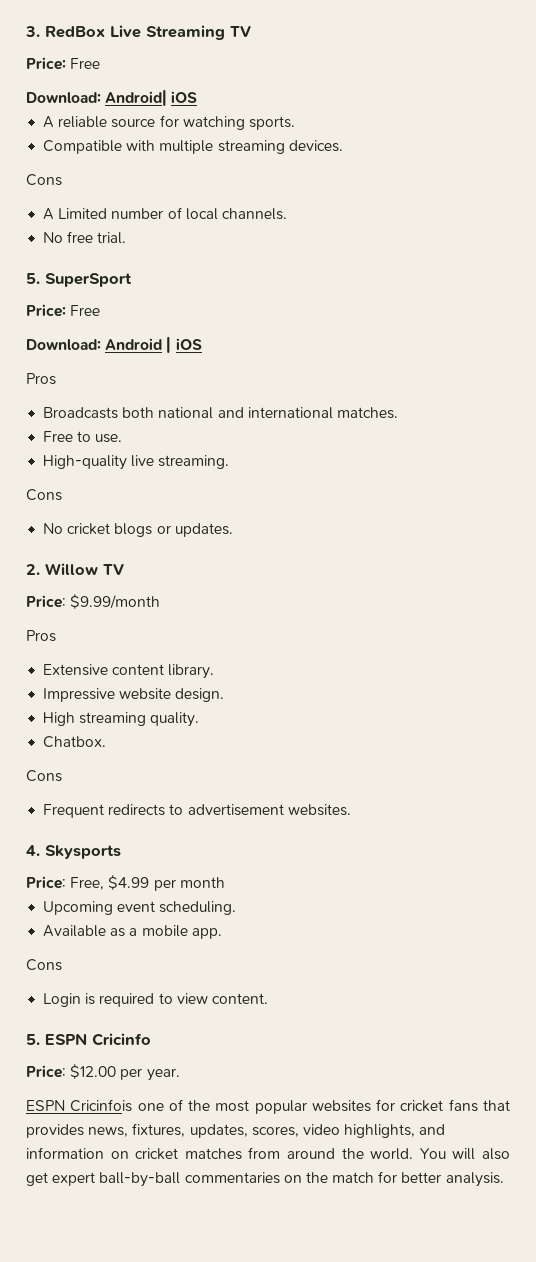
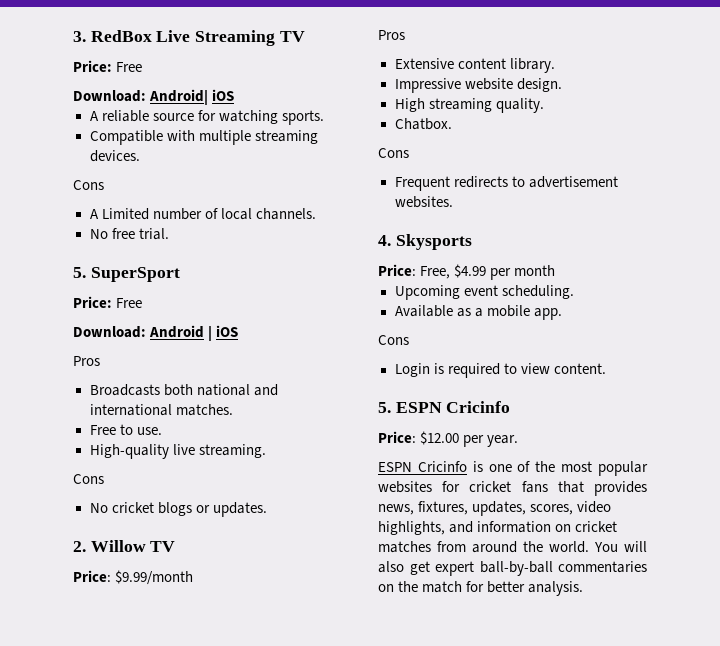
[70,1099,133,1112] Cricinfois -> [417,461,483,472] Cricinfo is

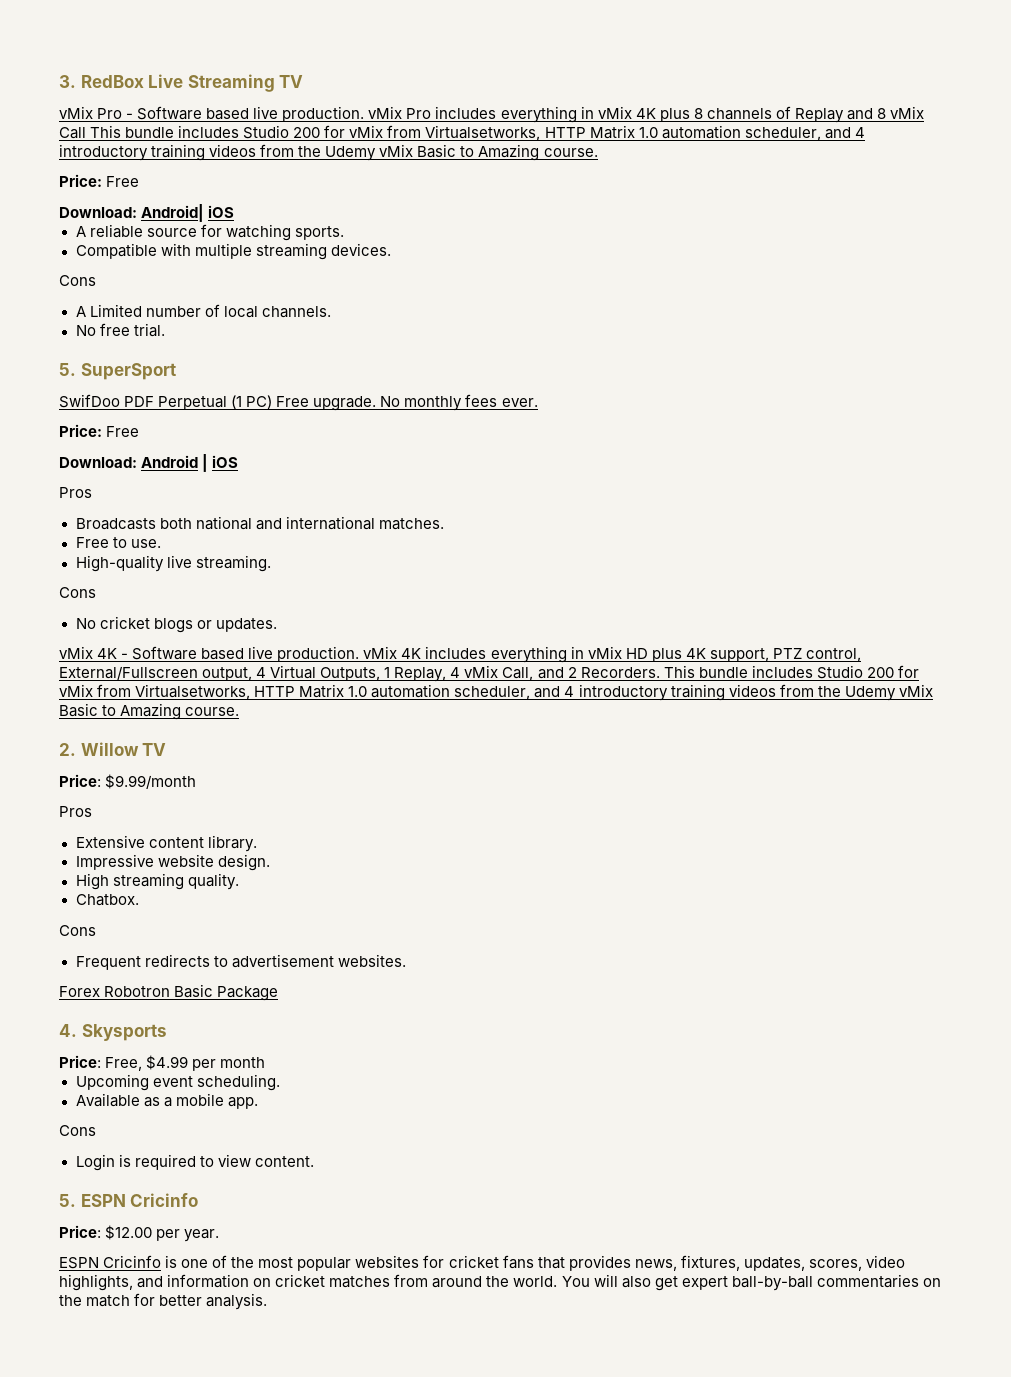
(305, 36) none -> [59,106,925,123] [59,125,865,141] [59,144,598,161] // vMix Pro - Software based live production. vMix Pro includes everything in vMix 4K plus 8 channels of Replay and 8 vMix Call This bundle includes Studio 200 for vMix from Virtualsetworks, HTTP Matrix 1.0 automation scheduler, and 4 introductory training videos from the Udemy vMix Basic to Amazing course.
(180, 274) none -> [59,394,538,411] // SwifDoo PDF Perpetual (1 PC) Free upgrade. No monthly fees ever.
(267, 509) none -> [59,646,861,663] [59,665,919,682] [59,684,933,701] [59,703,240,720] // vMix 4K - Software based live production. vMix 4K includes everything in vMix HD plus 4K support, PTZ control, External/Fullscreen output, 4 Virtual Outputs, 1 Replay, 4 vMix Call, and 2 Recorders. This bundle includes Studio 200 for vMix from Virtualsetworks, HTTP Matrix 1.0 automation scheduler, and 4 introductory training videos from the Udemy vMix Basic to Amazing course.
(453, 202) none -> [59,984,279,1001] // Forex Robotron Basic Package

